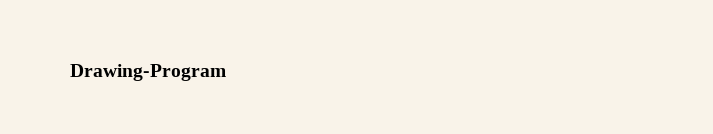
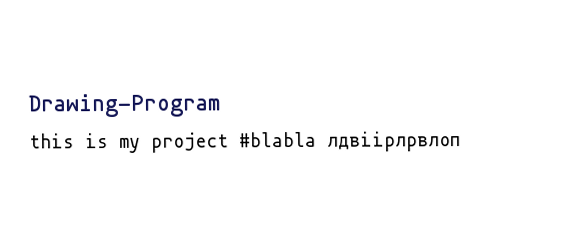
(226, 72) none -> [29,131,461,153] // this is my project #blabla лдвіірлрвлоп

